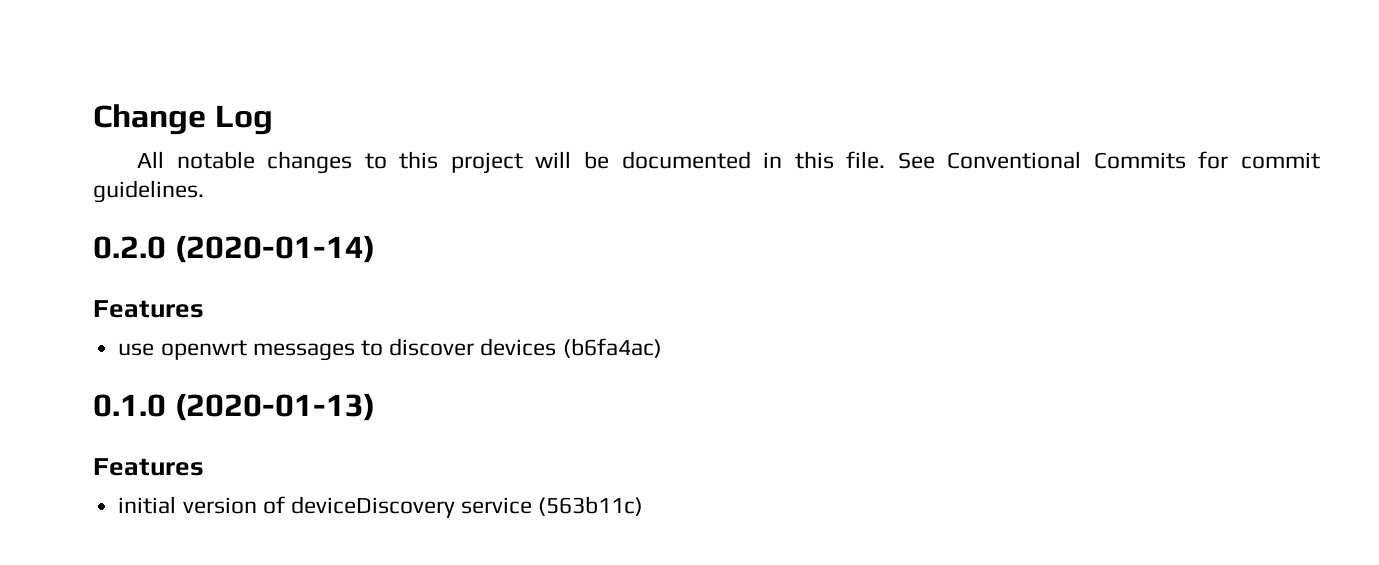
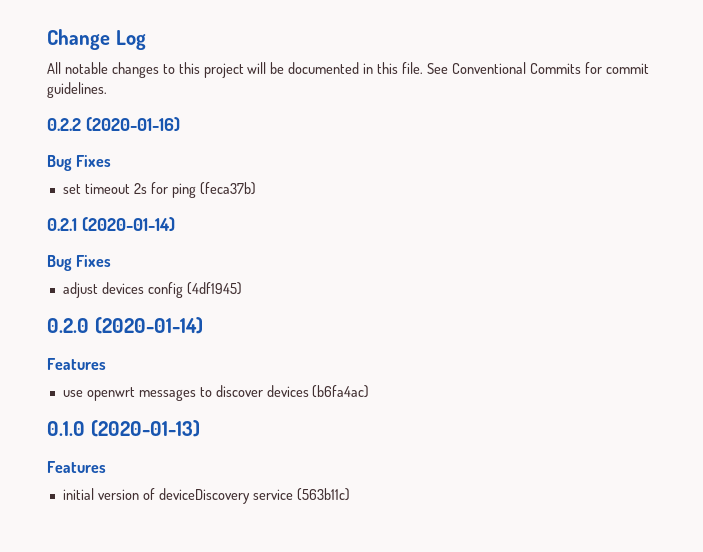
(204, 191) none -> [47,117,180,132] [47,155,112,171] [62,182,256,198] [47,217,175,232] [47,255,112,271] [62,282,242,298] // 0.2.2 (2020-01-16) // Bug Fixes // set timeout 2s for ping (feca37b) // 0.2.1 (2020-01-14) // Bug Fixes // adjust devices config (4df1945)

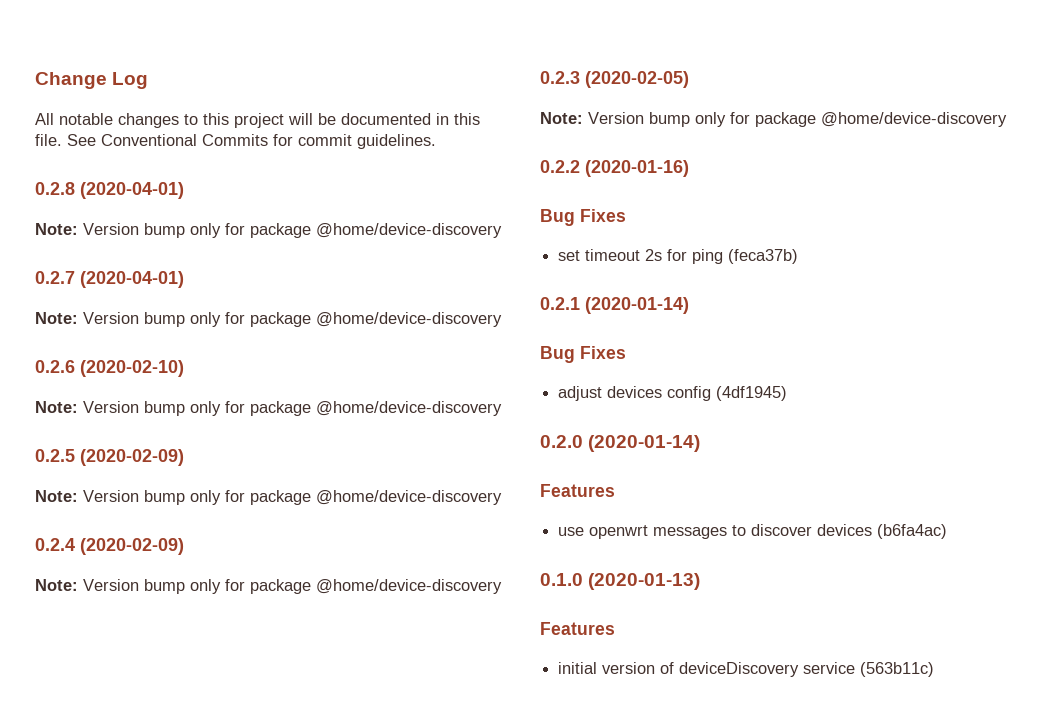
(107, 90) none -> [35,182,184,199] [35,223,502,238] [35,271,184,288] [35,312,502,327] [35,360,184,377] [35,401,502,416] [35,449,184,466] [35,490,502,505] [35,538,184,555] [35,579,502,594] [540,71,689,88] [540,112,1007,127] // 0.2.8 (2020-04-01) // Note: Version bump only for package @home/device-discovery // 0.2.7 (2020-04-01) // Note: Version bump only for package @home/device-discovery // 0.2.6 (2020-02-10) // Note: Version bump only for package @home/device-discovery // 0.2.5 (2020-02-09) // Note: Version bump only for package @home/device-discovery // 0.2.4 (2020-02-09) // Note: Version bump only for package @home/device-discovery // 0.2.3 (2020-02-05) // Note: Version bump only for package @home/device-discovery

